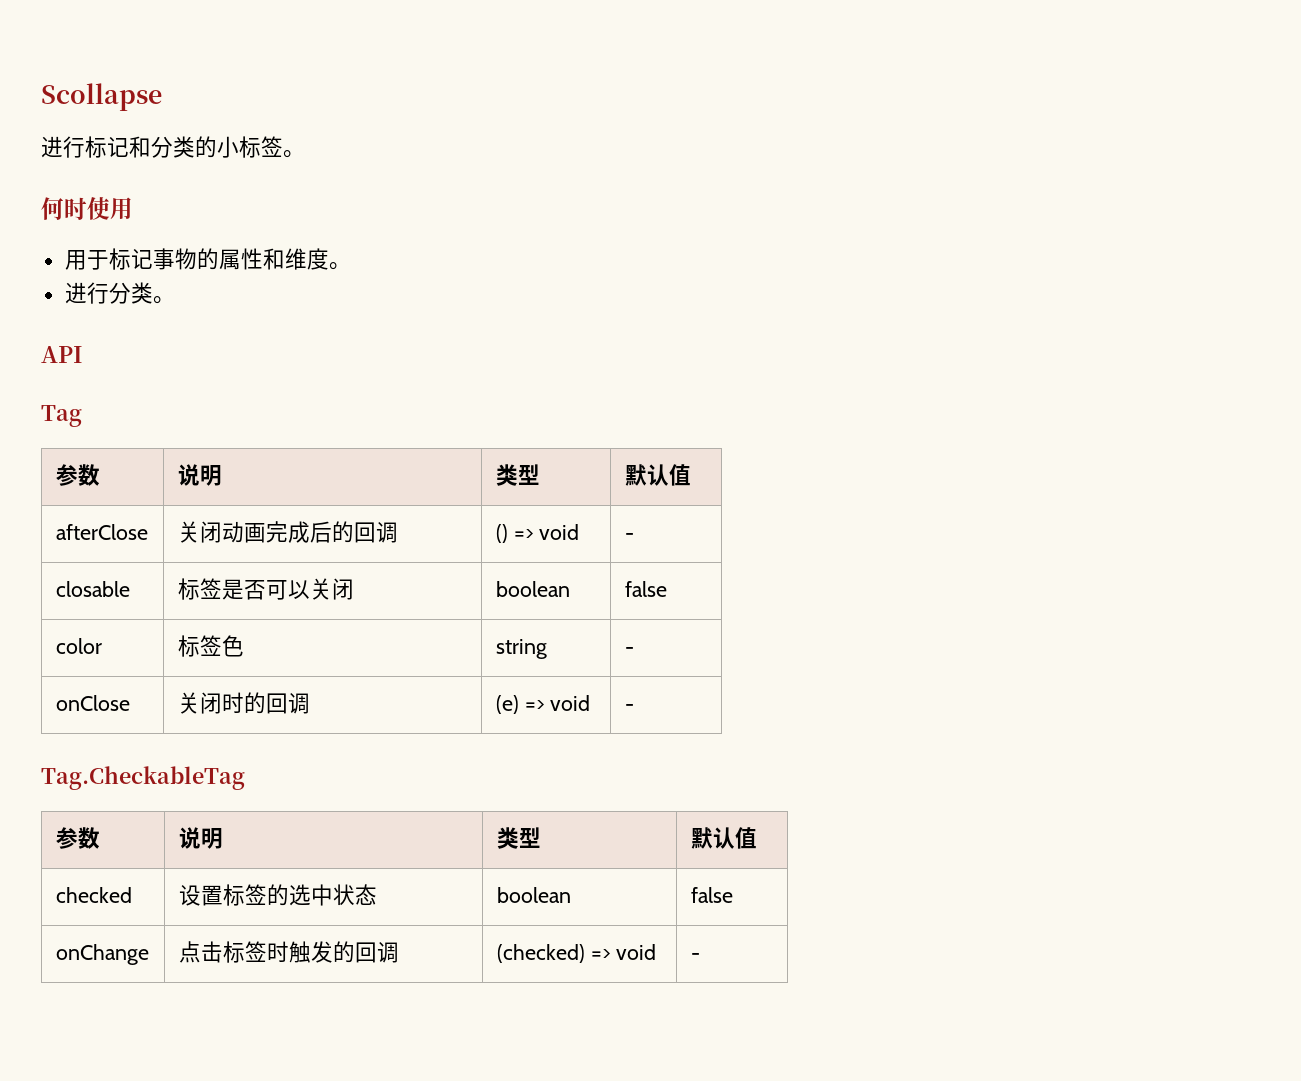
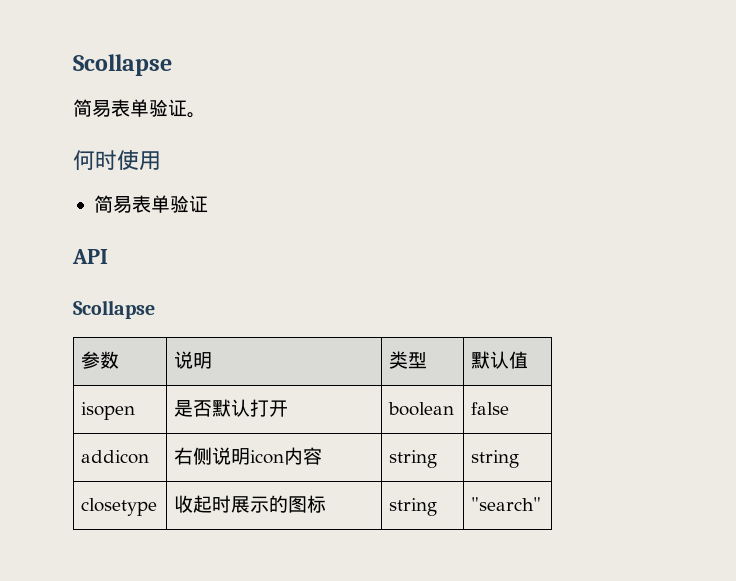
[41,83,162,111] [41,136,305,158] [41,197,133,220] [64,248,351,270] [64,282,175,304] Scollapse // 进行标记和分类的小标签。 // 何时使用 // 用于标记事物的属性和维度。 // 进行分类。 -> [73,54,172,76] [73,99,206,118] [73,150,161,170] [93,195,208,213] Scollapse // 简易表单验证。 // 何时使用 // 简易表单验证
[41,405,82,427] [55,464,100,486] [177,464,222,486] [495,464,540,486] [624,464,691,486] [55,524,148,540] [177,521,398,543] [495,524,580,543] [624,533,634,540] [55,581,130,597] [177,578,354,600] [495,581,570,597] [624,581,667,597] [55,638,102,654] [177,635,244,657] [495,639,547,659] [624,647,634,654] [55,695,130,711] [177,692,310,714] [495,695,591,714] [624,704,634,711] [41,766,245,790] [55,827,100,849] [178,827,223,849] [496,827,541,849] [690,827,757,849] [55,887,132,903] [178,884,377,906] [496,887,571,903] [690,887,733,903] [55,944,149,965] [178,941,399,963] [496,944,657,963] [690,953,700,960] Tag // 参数 | 说明 | 类型 | 默认值 // afterClose | 关闭动画完成后的回调 | () => void | - // closable | 标签是否可以关闭 | boolean | false // color | 标签色 | string | - // onClose | 关闭时的回调 | (e) => void | - // Tag.CheckableTag // 参数 | 说明 | 类型 | 默认值 // checked | 设置标签的选中状态 | boolean | false // onChange | 点击标签时触发的回调 | (checked) => void | - -> [73,300,155,319] [81,351,120,369] [174,351,213,369] [389,351,428,369] [471,351,529,369] [81,402,136,420] [174,399,289,417] [388,402,455,416] [471,402,510,415] [81,450,150,464] [174,447,323,465] [389,450,438,468] [471,450,520,468] [81,498,158,516] [174,495,327,513] [389,498,438,516] [471,497,542,511] Scollapse // 参数 | 说明 | 类型 | 默认值 // isopen | 是否默认打开 | boolean | false // addicon | 右侧说明icon内容 | string | string // closetype | 收起时展示的图标 | string | "search"

